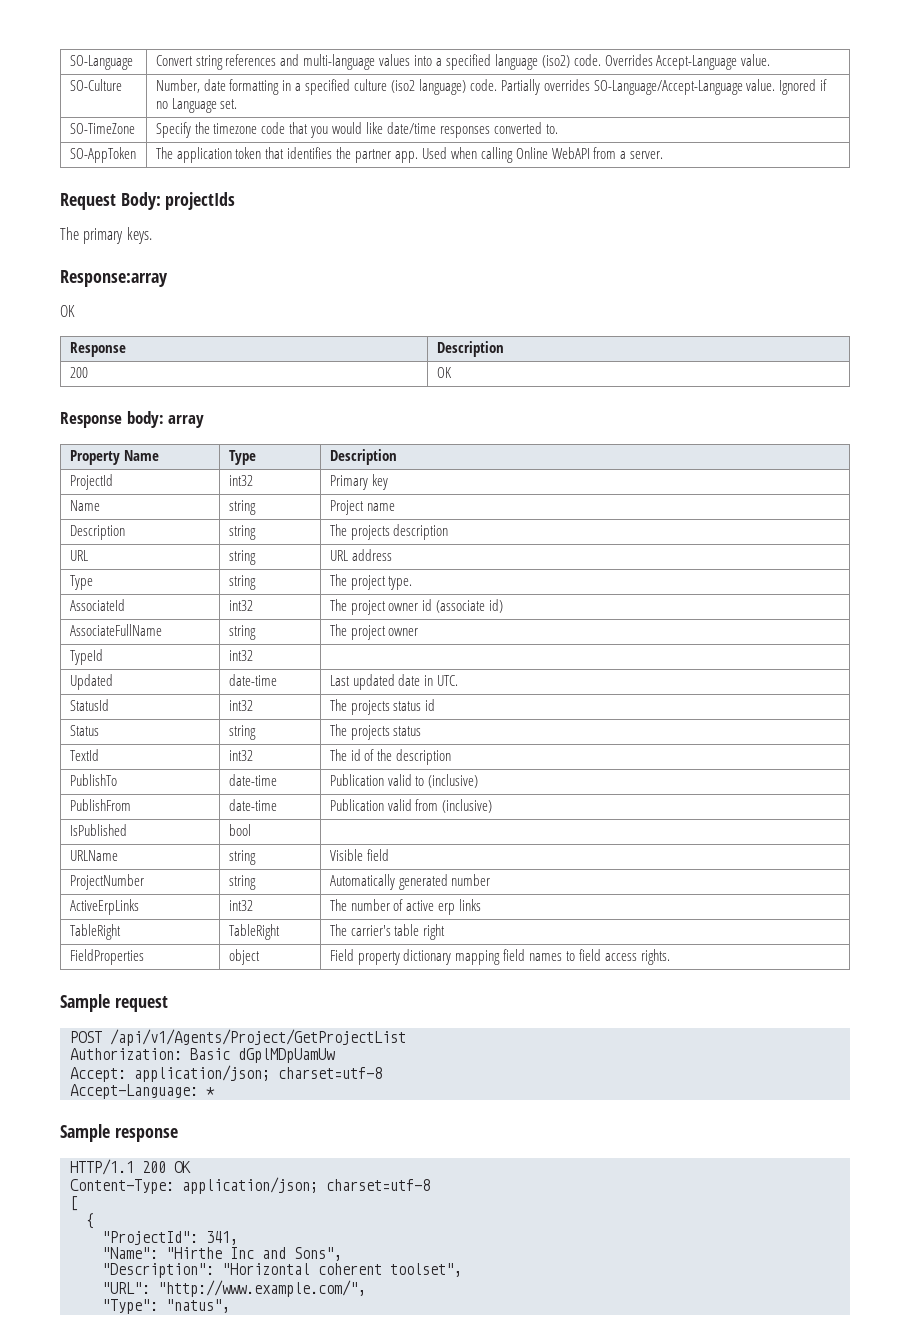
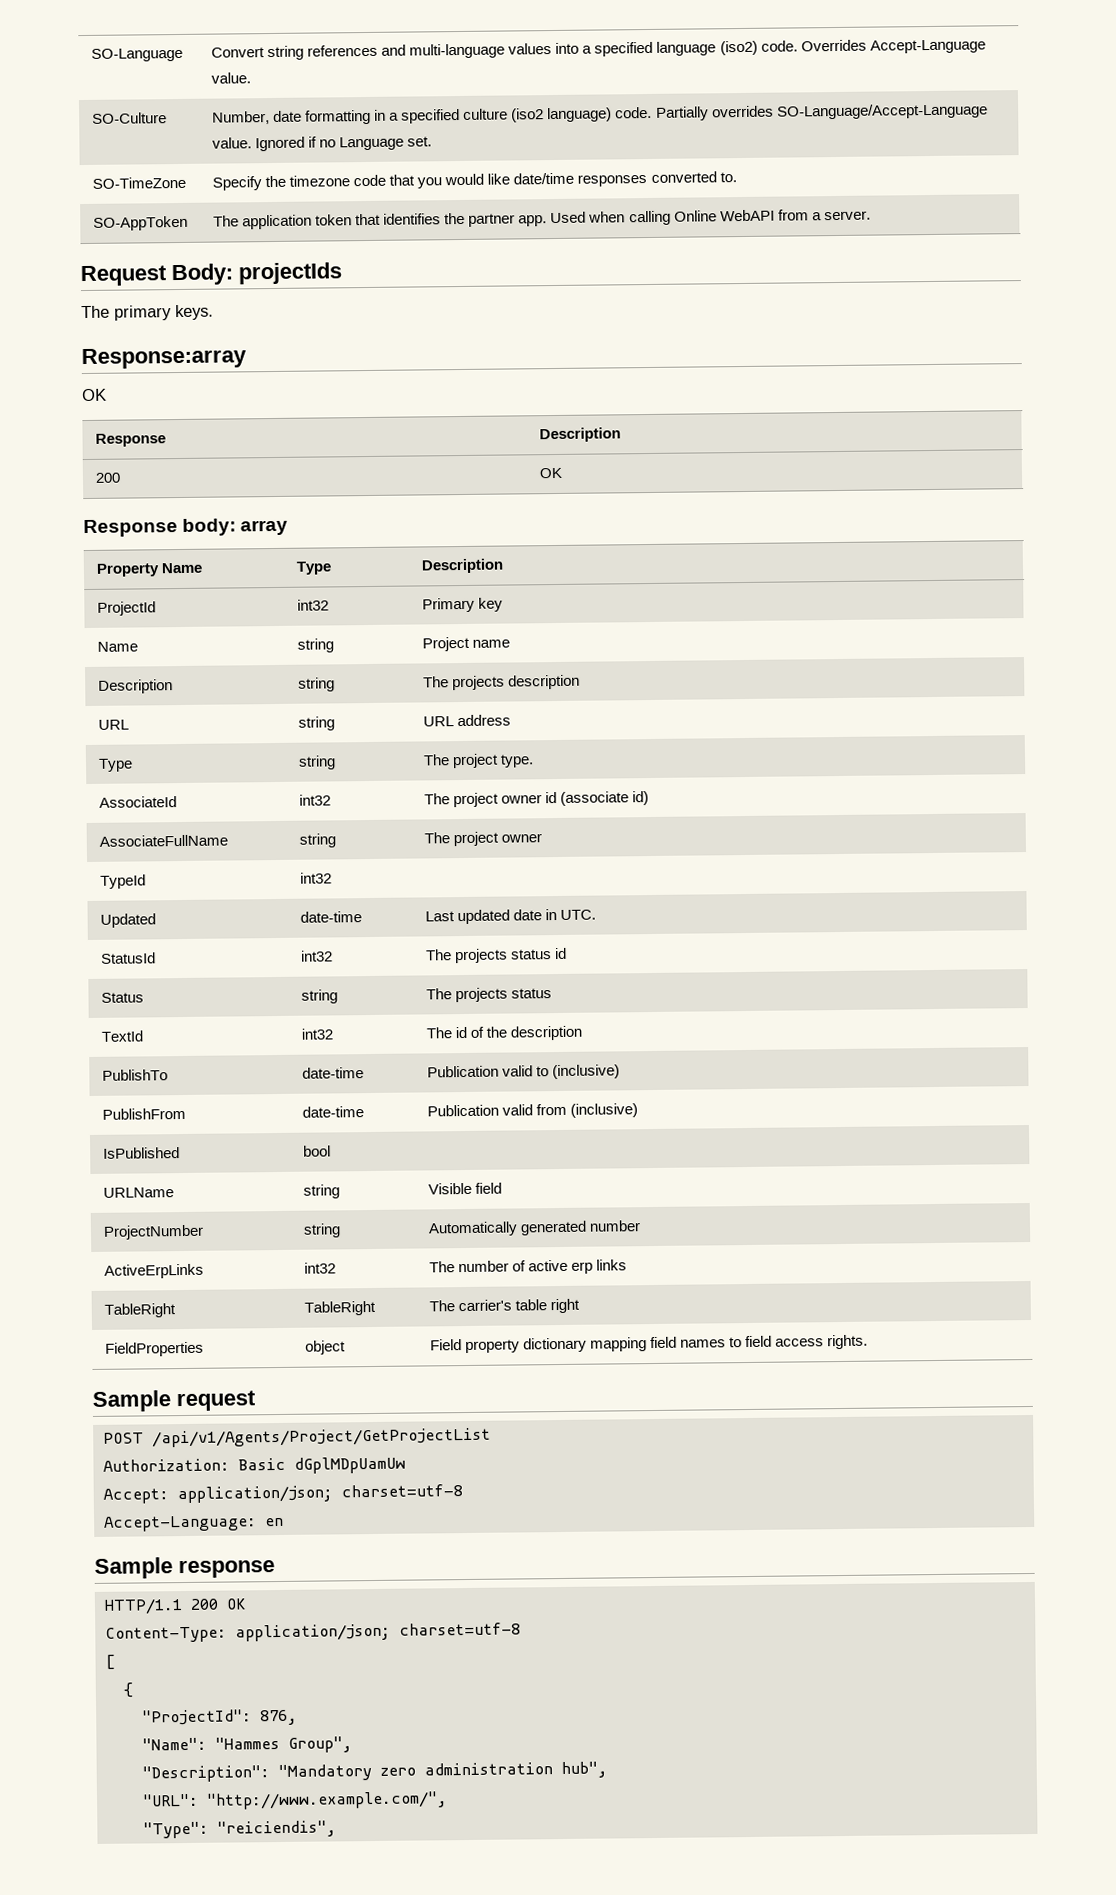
[205,1087,215,1096] * -> [264,1517,284,1527] en
[205,1231,238,1245] 341, -> [259,1709,298,1726] 876,
[165,1247,342,1261] [101,1263,462,1278] "Hirthe Inc and Sons", // "Description": "Horizontal coherent toolset", -> [214,1736,353,1753] [141,1761,608,1783] "Hammes Group", // "Description": "Mandatory zero administration hub",
[165,1299,230,1313] "natus", -> [216,1820,337,1838] "reiciendis",

